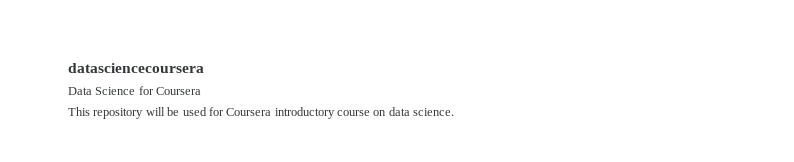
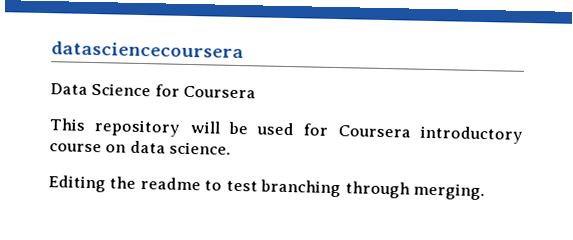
(455, 112) none -> [48,175,486,201] // Editing the readme to test branching through merging.

